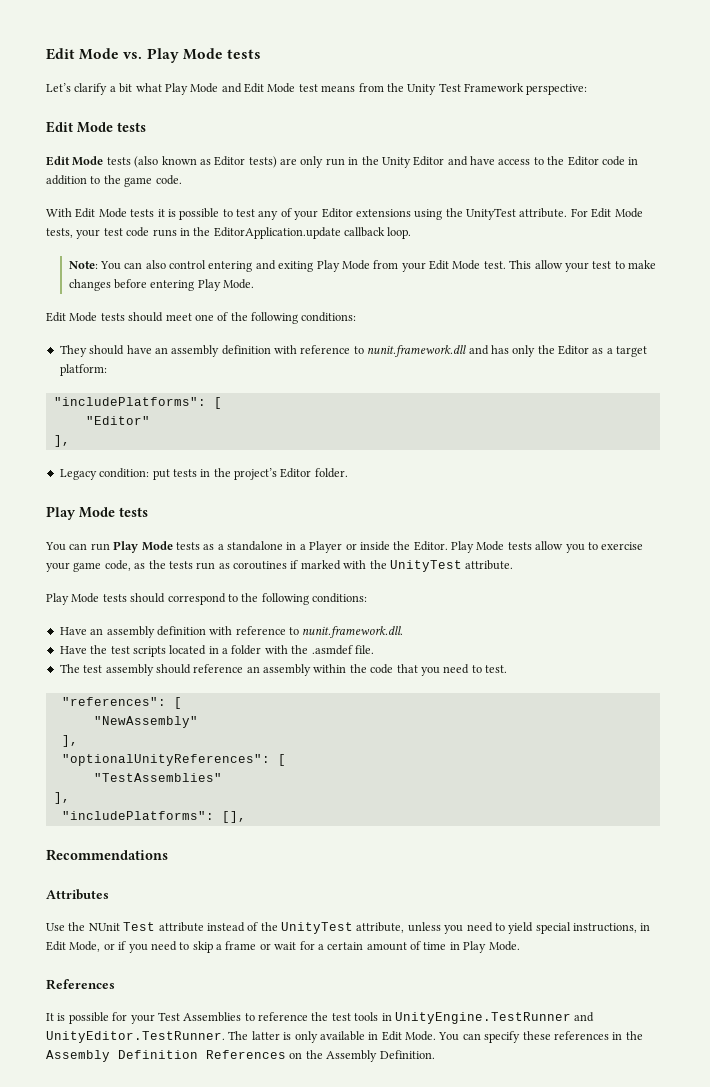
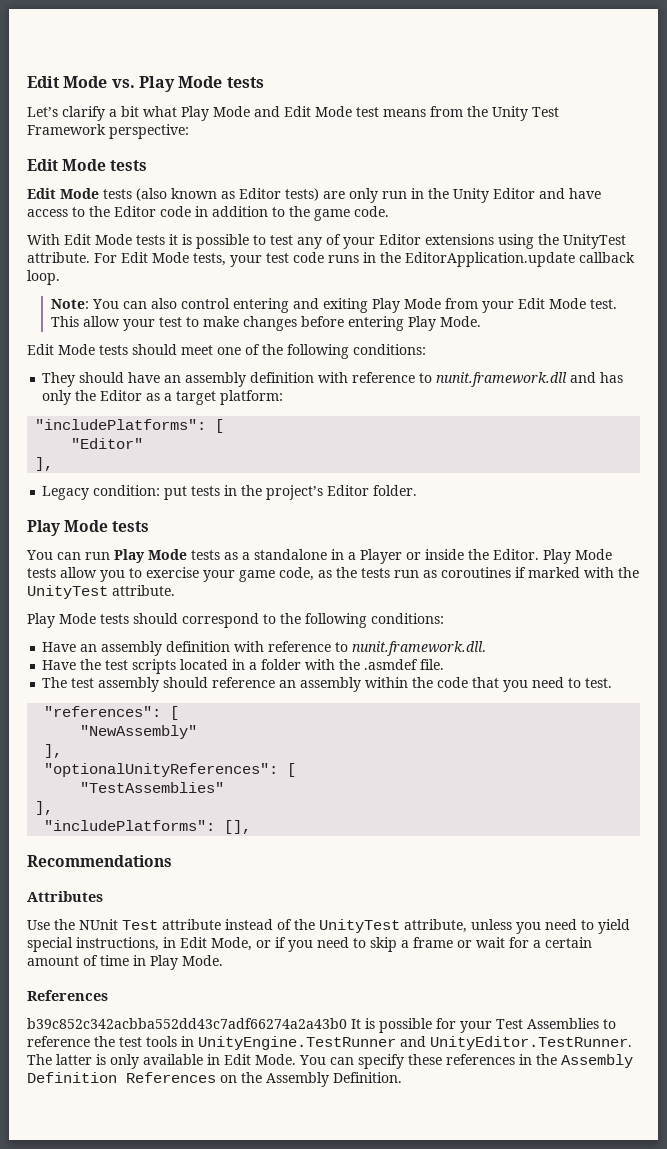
(115, 984) none -> [27,1018,347,1029] b39c852c342acbba552dd43c7adf66274a2a43b0

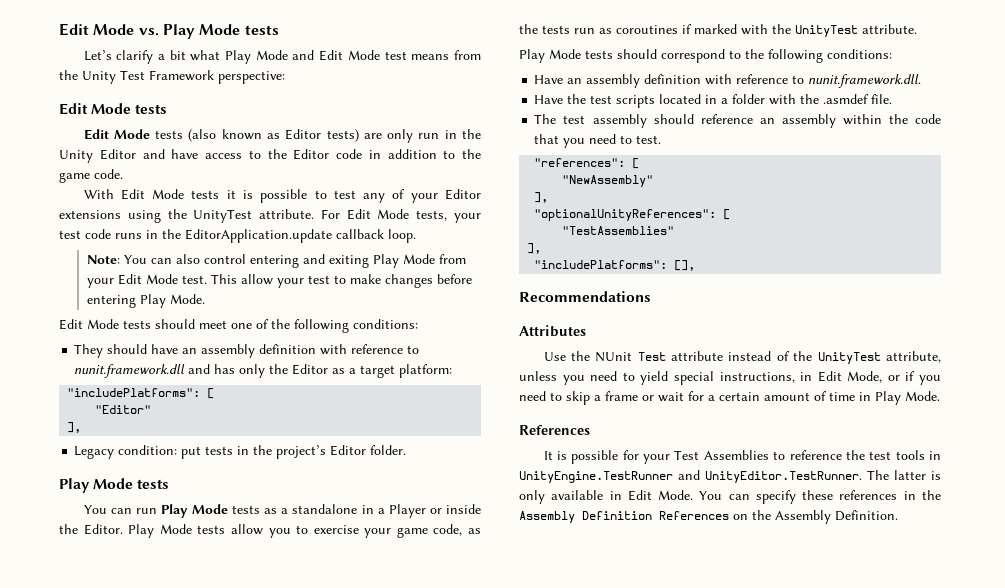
[27,1018,347,1029] b39c852c342acbba552dd43c7adf66274a2a43b0 -> (590, 430) none

